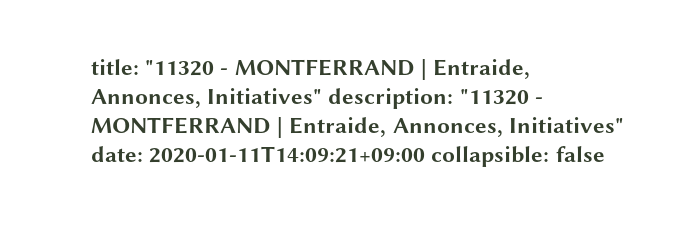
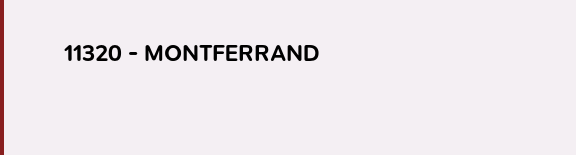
[91,59,531,80] [91,88,543,109] [91,117,624,138] [91,146,605,167] title: "11320 - MONTFERRAND | Entraide, Annonces, Initiatives" description: "11320 - MONTFERRAND | Entraide, Annonces, Initiatives" date: 2020-01-11T14:09:21+09:00 collapsible: false -> [63,44,321,61] 11320 - MONTFERRAND

